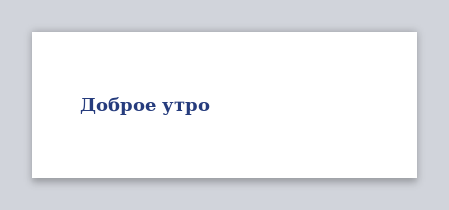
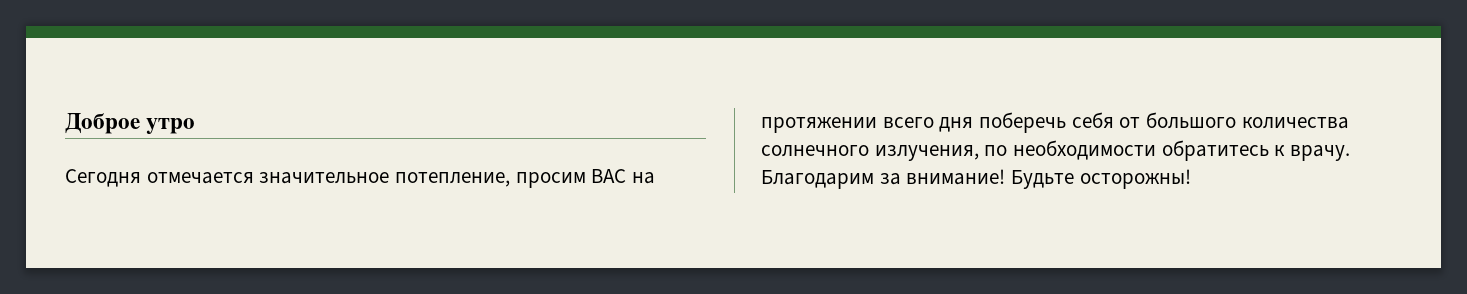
(210, 108) none -> [65,169,656,188] [761,112,1349,133] [761,140,1351,161] [761,169,1191,189] // Сегодня отмечается значительное потепление, просим ВАС на протяжении всего дня поберечь себя от большого количества солнечного излучения, по необходимости обратитесь к врачу. Благодарим за внимание! Будьте осторожны!

